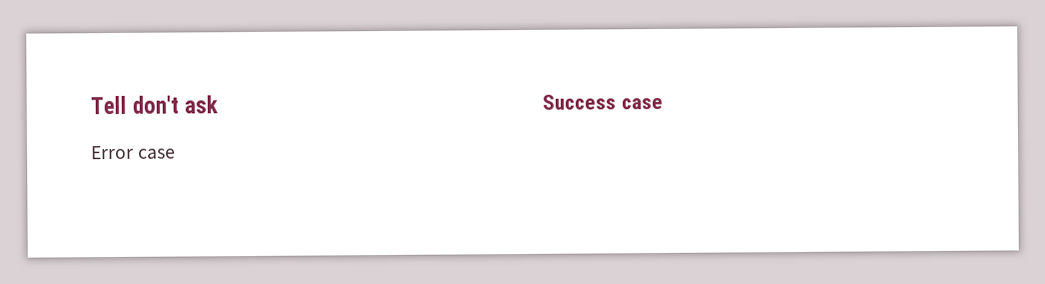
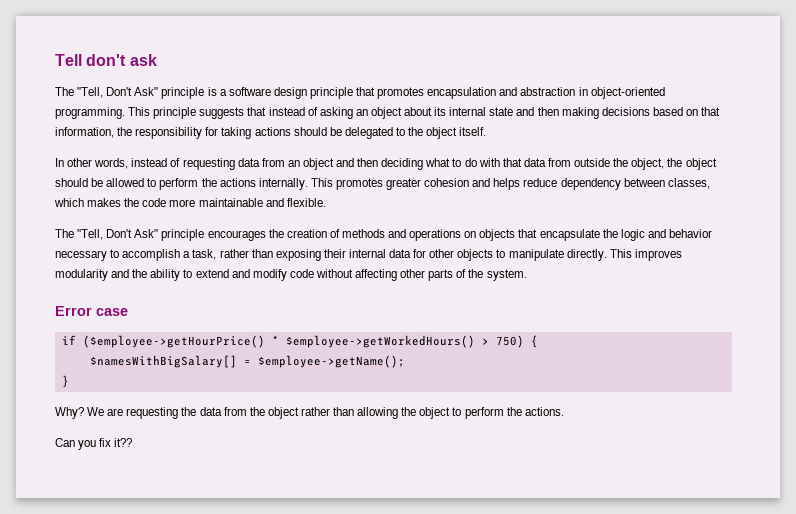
[91,145,177,160] [542,94,663,110] Error case // Success case -> [55,87,665,99] [55,107,721,119] [55,127,487,139] [55,158,717,170] [55,178,710,190] [54,198,326,207] [55,229,712,241] [55,249,682,261] [55,269,527,281] [55,306,128,316] [61,335,538,348] [89,355,405,368] [61,375,69,388] [55,407,564,419] [55,438,133,450] The "Tell, Don't Ask" principle is a software design principle that promotes encapsulation and abstraction in object-oriented programming. This principle suggests that instead of asking an object about its internal state and then making decisions based on that information, the responsibility for taking actions should be delegated to the object itself. // In other words, instead of requesting data from an object and then deciding what to do with that data from outside the object, the object should be allowed to perform the actions internally. This promotes greater cohesion and helps reduce dependency between classes, which makes the code more maintainable and flexible. // The "Tell, Don't Ask" principle encourages the creation of methods and operations on objects that encapsulate the logic and behavior necessary to accomplish a task, rather than exposing their internal data for other objects to manipulate directly. This improves modularity and the ability to extend and modify code without affecting other parts of the system. // Error case // if ($employee->getHourPrice() * $employee->getWorkedHours() > 750) { // $namesWithBigSalary[] = $employee->getName(); // } // Why? We are requesting the data from the object rather than allowing the object to perform the actions. // Can you fix it??

